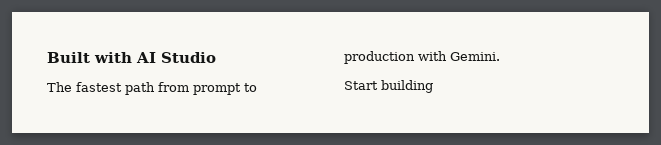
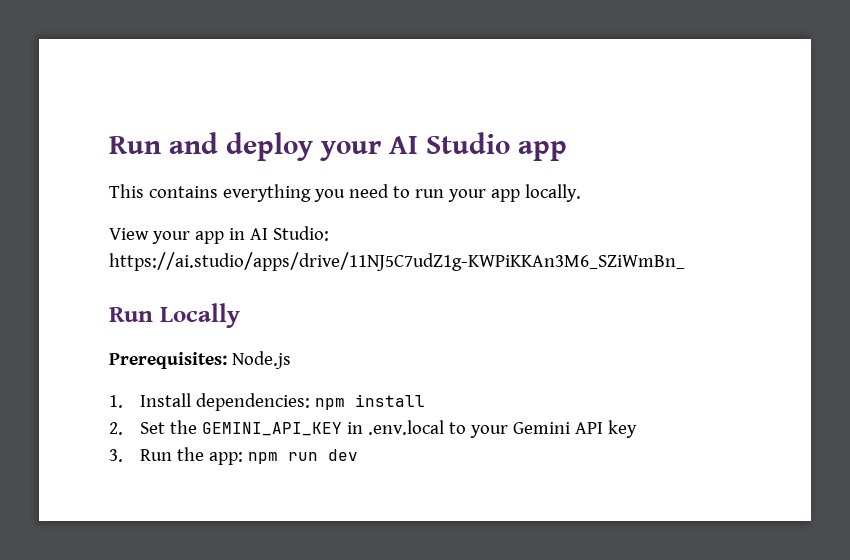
[47,52,216,63] [47,82,257,95] [344,51,500,64] [344,80,433,93] Built with AI Studio // The fastest path from prompt to production with Gemini. // Start building -> [109,132,567,161] [109,184,581,202] [109,226,329,244] [109,252,685,271] [109,303,240,328] [109,351,291,369] [109,393,426,411] [109,420,638,438] [109,447,359,465] Run and deploy your AI Studio app // This contains everything you need to run your app locally. // View your app in AI Studio: https://ai.studio/apps/drive/11NJ5C7udZ1g-KWPiKKAn3M6_SZiWmBn_ // Run Locally // Prerequisites: Node.js // 1. Install dependencies: npm install // 2. Set the GEMINI_API_KEY in .env.local to your Gemini API key // 3. Run the app: npm run dev

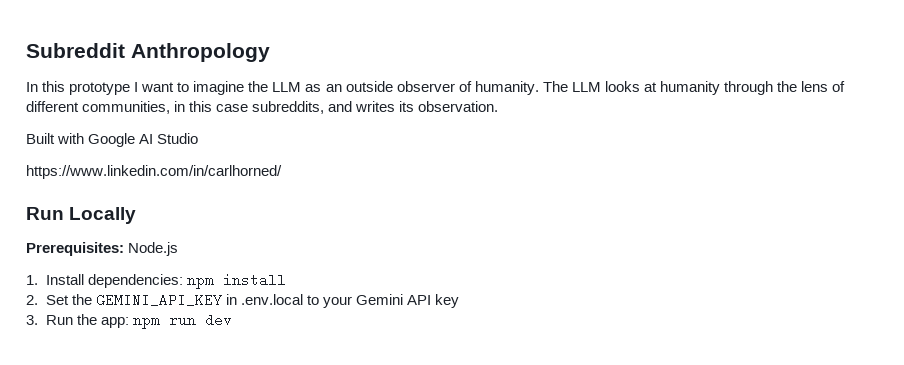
[109,132,567,161] [109,184,581,202] [109,226,329,244] [109,252,685,271] Run and deploy your AI Studio app // This contains everything you need to run your app locally. // View your app in AI Studio: https://ai.studio/apps/drive/11NJ5C7udZ1g-KWPiKKAn3M6_SZiWmBn_ -> [26,43,270,62] [26,81,846,95] [26,101,499,114] [26,133,199,147] [26,165,282,179] Subreddit Anthropology // In this prototype I want to imagine the LLM as an outside observer of humanity. The LLM looks at humanity through the lens of different communities, in this case subreddits, and writes its observation. // Built with Google AI Studio // https://www.linkedin.com/in/carlhorned/

